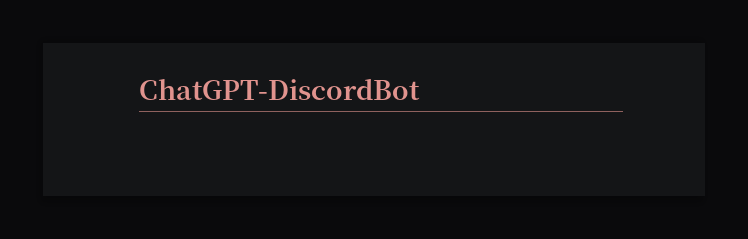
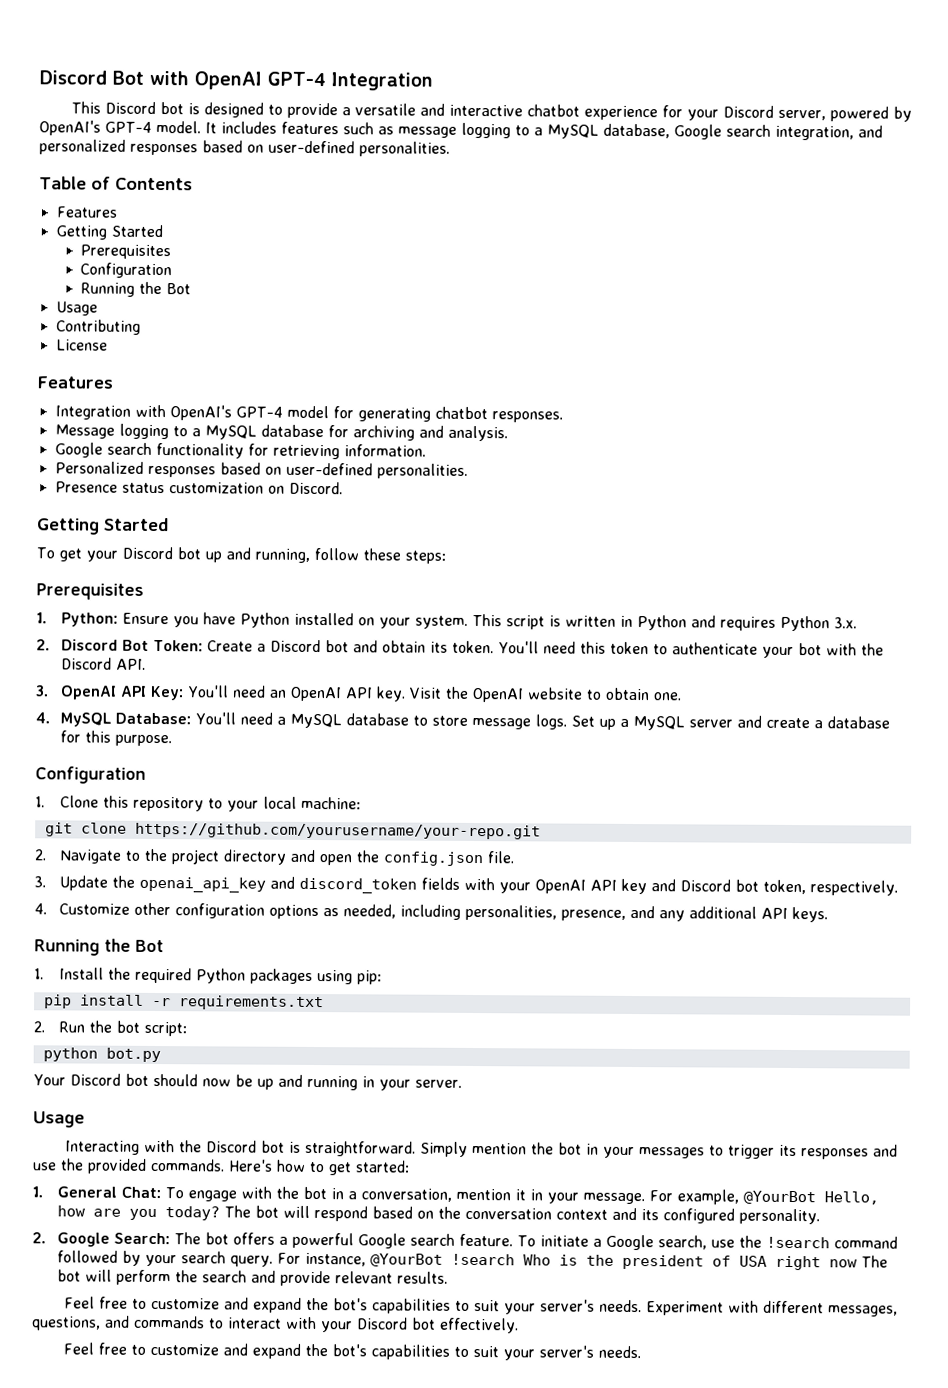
[139,78,420,100] ChatGPT-DiscordBot -> [39,70,433,91] [70,101,912,122] [39,120,883,141] [39,139,450,157] [39,176,193,191] [55,206,118,218] [55,224,163,240] [80,244,172,260] [80,262,173,279] [80,281,192,297] [55,301,98,316] [55,319,141,335] [55,339,108,351] [37,376,113,389] [54,404,563,423] [54,423,508,442] [54,442,426,460] [54,461,468,479] [54,481,343,495] [36,517,169,535] [36,546,446,564] [36,583,144,600] [36,612,857,632] [36,639,884,659] [60,657,146,670] [35,685,682,703] [35,712,890,731] [59,730,172,747] [35,766,146,784] [35,795,361,812] [44,822,541,840] [34,848,515,867] [34,875,898,896] [34,902,828,923] [34,938,164,956] [34,967,382,985] [43,994,324,1011] [33,1020,187,1037] [42,1047,161,1063] [33,1073,462,1091] [33,1111,85,1128] [64,1139,898,1160] [32,1158,410,1176] [32,1186,879,1205] [56,1205,820,1225] [32,1232,898,1251] [56,1250,888,1271] [56,1269,448,1287] [63,1296,898,1317] [31,1315,519,1334] [62,1342,641,1361] Discord Bot with OpenAI GPT-4 Integration // This Discord bot is designed to provide a versatile and interactive chatbot experience for your Discord server, powered by OpenAI's GPT-4 model. It includes features such as message logging to a MySQL database, Google search integration, and personalized responses based on user-defined personalities. // Table of Contents // Features // Getting Started // Prerequisites // Configuration // Running the Bot // Usage // Contributing // License // Features // Integration with OpenAI's GPT-4 model for generating chatbot responses. // Message logging to a MySQL database for archiving and analysis. // Google search functionality for retrieving information. // Personalized responses based on user-defined personalities. // Presence status customization on Discord. // Getting Started // To get your Discord bot up and running, follow these steps: // Prerequisites // 1. Python: Ensure you have Python installed on your system. This script is written in Python and requires Python 3.x. // 2. Discord Bot Token: Create a Discord bot and obtain its token. You'll need this token to authenticate your bot with the Discord API. // 3. OpenAI API Key: You'll need an OpenAI API key. Visit the OpenAI website to obtain one. // 4. MySQL Database: You'll need a MySQL database to store message logs. Set up a MySQL server and create a database for this purpose. // Configuration // 1. Clone this repository to your local machine: // git clone https://github.com/yourusername/your-repo.git // 2. Navigate to the project directory and open the config.json file. // 3. Update the openai_api_key and discord_token fields with your OpenAI API key and Discord bot token, respectively. // 4. Customize other configuration options as needed, including personalities, presence, and any additional API keys. // Running the Bot // 1. Install the required Python packages using pip: // pip install -r requirements.txt // 2. Run the bot script: // python bot.py // Your Discord bot should now be up and running in your server. // Usage // Interacting with the Discord bot is straightforward. Simply mention the bot in your messages to trigger its responses and use the provided commands. Here's how to get started: // 1. General Chat: To engage with the bot in a conversation, mention it in your message. For example, @YourBot Hello, how are you today? The bot will respond based on the conversation context and its configured personality. // 2. Google Search: The bot offers a powerful Google search feature. To initiate a Google search, use the !search command followed by your search query. For instance, @YourBot !search Who is the president of USA right now The bot will perform the search and provide relevant results. // Feel free to customize and expand the bot's capabilities to suit your server's needs. Experiment with different messages, questions, and commands to interact with your Discord bot effectively. // Feel free to customize and expand the bot's capabilities to suit your server's needs.

